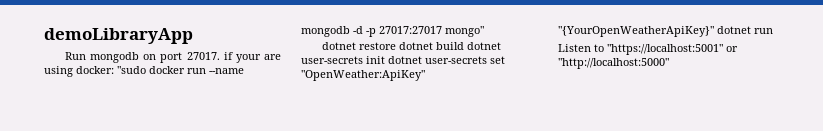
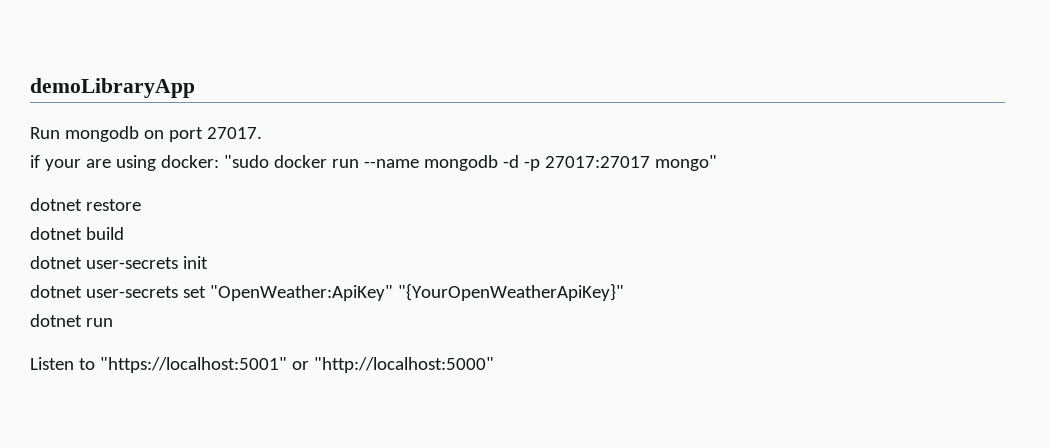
(220, 56) none -> (262, 133) //
(396, 46) none -> (141, 205) //
(464, 46) none -> (124, 233) //
(385, 60) none -> (208, 262) //
(714, 31) none -> (624, 292) //

